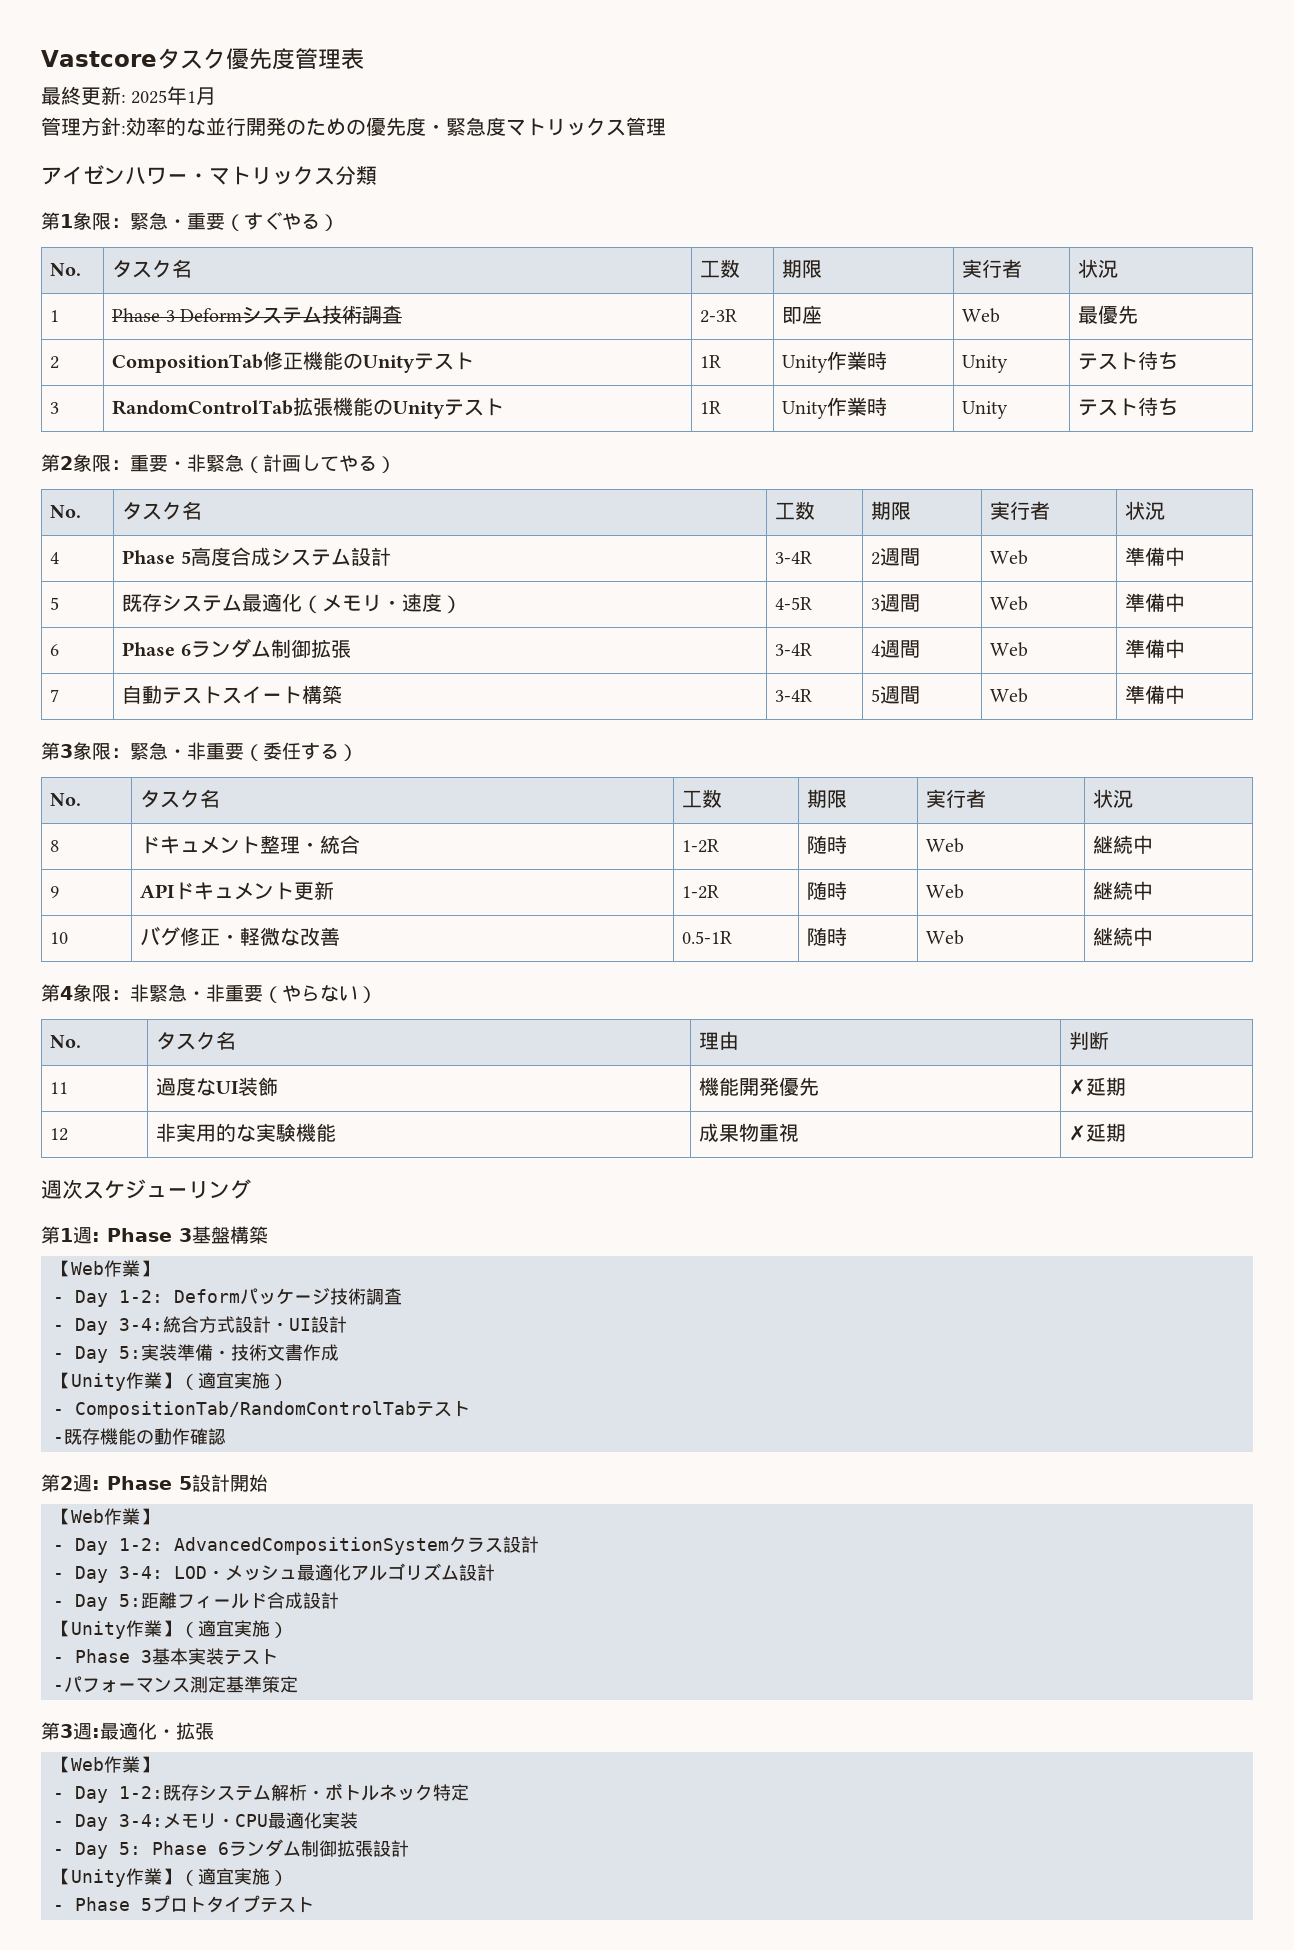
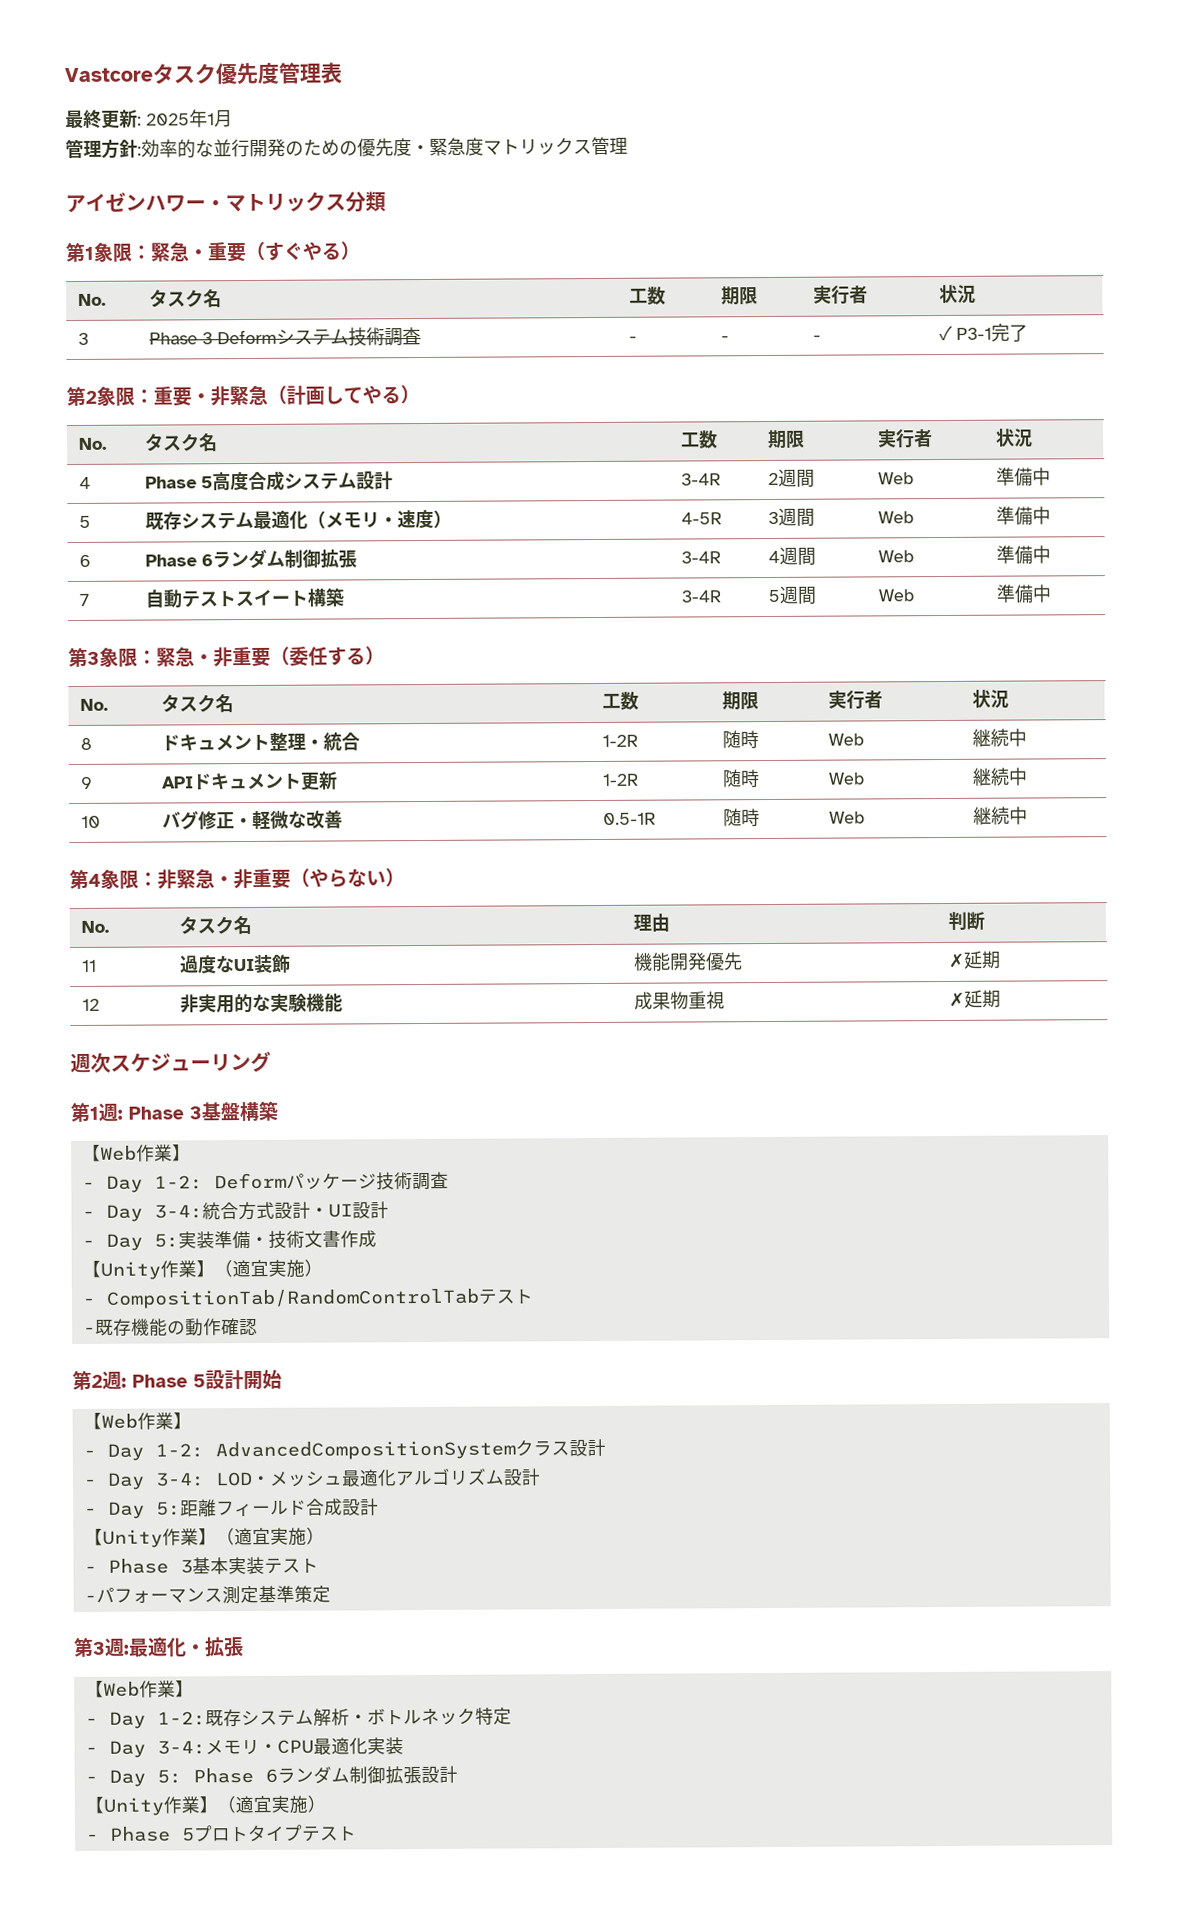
[50,310,60,322] 1 -> [77,332,89,345] 3
[700,309,738,323] [782,305,823,324] [962,308,1001,323] [1078,305,1139,324] [50,356,60,369] [112,351,475,373] [700,355,722,368] [782,351,888,373] [962,355,1009,373] [1078,351,1179,370] [50,402,60,414] [112,397,505,419] [700,401,722,414] [782,397,888,419] [962,401,1009,419] [1078,397,1179,416] 2-3R | 即座 | Web | 最優先 // 2 | CompositionTab修正機能のUnityテスト | 1R | Unity作業時 | Unity | テスト待ち // 3 | RandomControlTab拡張機能のUnityテスト | 1R | Unity作業時 | Unity | テスト待ち -> [628,335,637,342] [720,335,729,342] [812,334,821,341] [938,323,1028,342] - | - | - | ✓ P3-1完了

